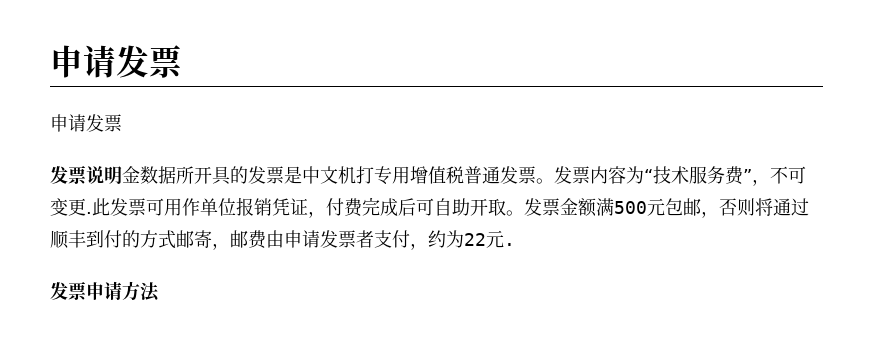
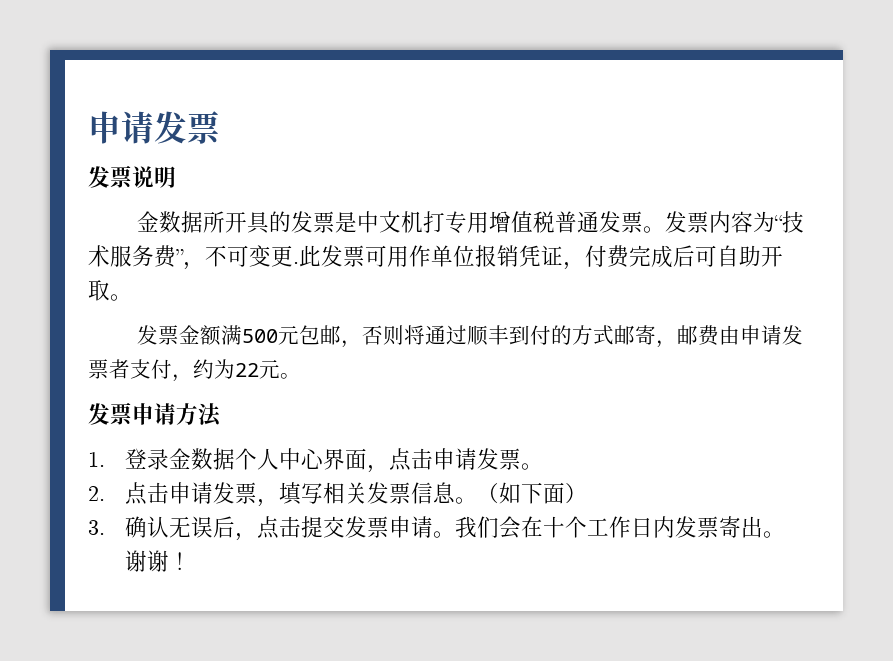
[50,45,182,78] [50,114,122,132] 申请发票 // 申请发票 -> [88,111,220,144] 申请发票
(122, 175) none -> (176, 177) //
(524, 213) none -> (132, 297) //
[504,243,515,246] . -> [280,373,301,379] 。
(160, 292) none -> [88,448,543,473] [88,482,587,507] [88,516,785,541] [124,550,191,572] // 1.登录金数据个人中心界面，点击申请发票。 // 2.点击申请发票，填写相关发票信息。（如下面） // 3.确认无误后，点击提交发票申请。我们会在十个工作日内发票寄出。谢谢！

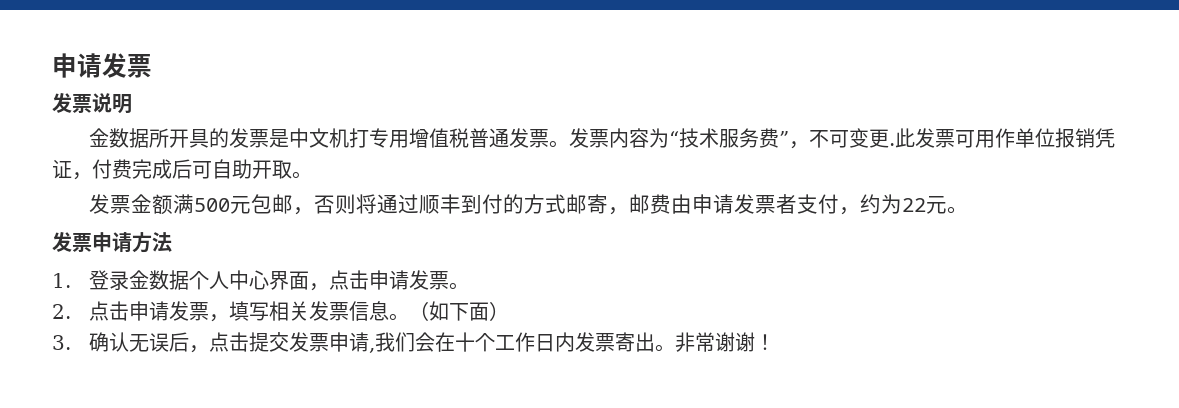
[432,531,455,538] 。 -> [368,348,375,353] ,
(785, 534) none -> [674,332,715,352] 非常

